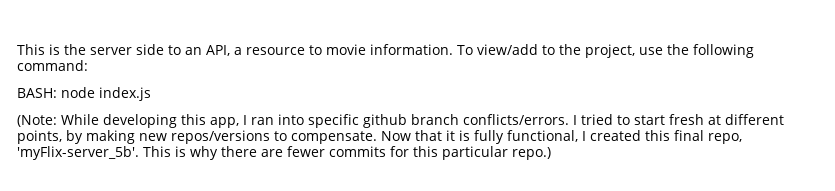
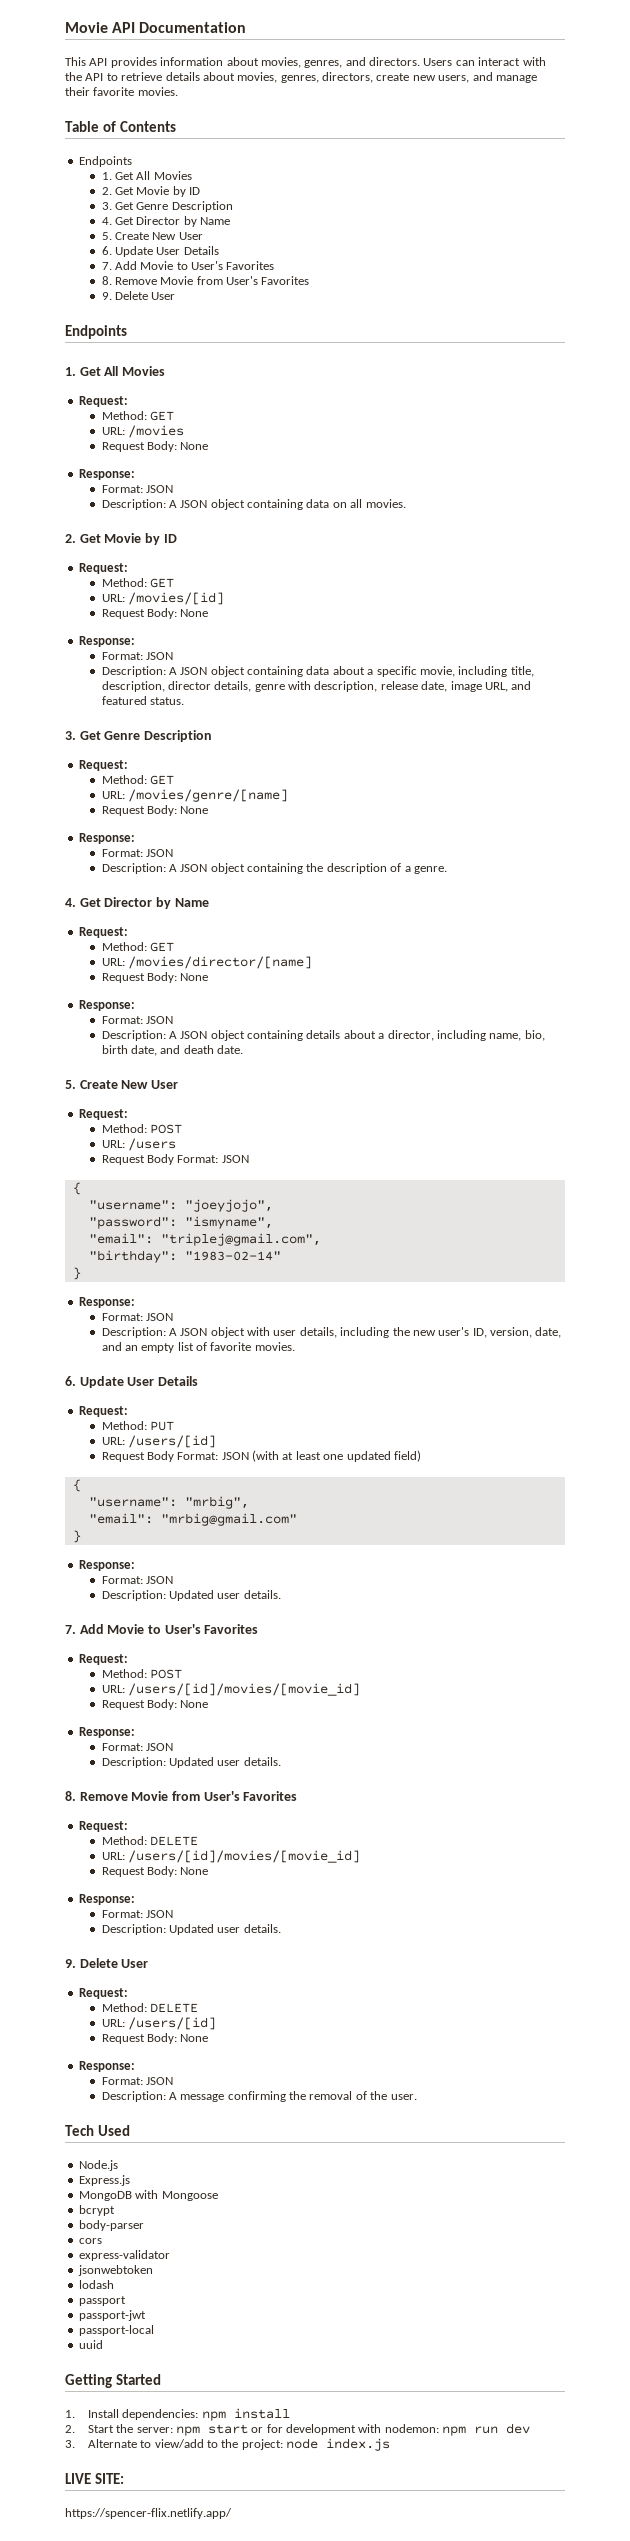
[17,44,754,58] [17,60,88,71] [17,87,151,101] [17,114,784,128] [17,130,742,144] [17,146,551,160] This is the server side to an API, a resource to movie information. To view/add to the project, use the following command: // BASH: node index.js // (Note: While developing this app, I ran into specific github branch conflicts/errors. I tried to start fresh at different points, by making new repos/versions to compensate. Now that it is fully functional, I created this final repo, 'myFlix-server_5b'. This is why there are fewer commits for this particular repo.) -> [65,22,247,33] [65,57,546,68] [65,72,537,83] [65,87,178,96] [65,121,176,132] [78,156,132,167] [101,171,192,180] [101,186,201,197] [101,201,233,212] [101,216,231,227] [101,232,203,240] [101,246,219,257] [101,261,275,270] [101,276,310,285] [101,291,176,300] [65,325,127,339] [65,366,165,376] [78,396,128,407] [101,411,174,421] [101,425,184,438] [101,441,209,452] [78,469,135,480] [101,485,173,493] [101,499,406,510] [65,533,177,545] [78,563,128,574] [101,578,174,588] [101,592,224,605] [101,608,209,619] [78,636,135,647] [101,652,173,660] [101,666,534,677] [101,681,532,692] [101,696,184,705] [65,730,212,742] [78,760,128,771] [101,775,174,785] [101,789,288,802] [101,805,209,816] [78,833,135,844] [101,849,173,857] [101,863,447,874] [65,897,209,909] [78,927,128,938] [101,942,174,952] [101,956,312,969] [101,972,209,983] [78,1000,135,1011] [101,1016,173,1024] [101,1030,545,1041] [101,1045,244,1056] [65,1080,178,1089] [78,1109,128,1120] [101,1124,182,1134] [101,1138,176,1151] [101,1154,249,1165] [72,1182,81,1195] [88,1199,273,1212] [88,1216,273,1229] [88,1233,321,1246] [88,1250,281,1263] [72,1267,81,1280] [78,1297,135,1308] [101,1313,173,1321] [101,1327,562,1338] [101,1342,295,1353] [65,1376,198,1388] [78,1406,128,1417] [101,1421,174,1431] [101,1435,216,1448] [101,1450,421,1462] [72,1479,81,1492] [88,1496,249,1509] [88,1513,297,1526] [72,1530,81,1543] [78,1560,135,1571] [101,1576,173,1584] [101,1590,281,1601] [65,1624,259,1634] [78,1654,128,1665] [101,1669,182,1679] [101,1683,360,1696] [101,1699,209,1710] [78,1727,135,1738] [101,1743,173,1751] [101,1757,281,1768] [65,1791,298,1801] [78,1821,128,1832] [101,1836,198,1846] [101,1850,360,1863] [101,1866,209,1877] [78,1894,135,1905] [101,1910,173,1918] [101,1924,281,1935] [65,1958,149,1968] [78,1988,128,1999] [101,2003,198,2013] [101,2017,216,2030] [101,2033,209,2044] [78,2061,135,2072] [101,2077,173,2085] [101,2091,417,2102] [65,2125,130,2136] [78,2160,118,2171] [78,2175,130,2186] [78,2190,218,2201] [78,2205,115,2216] [78,2220,144,2231] [78,2238,102,2244] [78,2250,170,2261] [77,2265,153,2276] [78,2280,114,2289] [78,2296,126,2306] [78,2310,146,2321] [78,2325,154,2336] [78,2340,103,2349] [65,2374,161,2388] [65,2408,290,2421] [65,2423,531,2436] [65,2438,391,2451] [65,2473,124,2484] [65,2508,232,2519] Movie API Documentation // This API provides information about movies, genres, and directors. Users can interact with the API to retrieve details about movies, genres, directors, create new users, and manage their favorite movies. // Table of Contents // Endpoints // 1. Get All Movies // 2. Get Movie by ID // 3. Get Genre Description // 4. Get Director by Name // 5. Create New User // 6. Update User Details // 7. Add Movie to User's Favorites // 8. Remove Movie from User's Favorites // 9. Delete User // Endpoints // 1. Get All Movies // Request: // Method: GET // URL: /movies // Request Body: None // Response: // Format: JSON // Description: A JSON object containing data on all movies. // 2. Get Movie by ID // Request: // Method: GET // URL: /movies/[id] // Request Body: None // Response: // Format: JSON // Description: A JSON object containing data about a specific movie, including title, description, director details, genre with description, release date, image URL, and featured status. // 3. Get Genre Description // Request: // Method: GET // URL: /movies/genre/[name] // Request Body: None // Response: // Format: JSON // Description: A JSON object containing the description of a genre. // 4. Get Director by Name // Request: // Method: GET // URL: /movies/director/[name] // Request Body: None // Response: // Format: JSON // Description: A JSON object containing details about a director, including name, bio, birth date, and death date. // 5. Create New User // Request: // Method: POST // URL: /users // Request Body Format: JSON // { // "username": "joeyjojo", // "password": "ismyname", // "email": "triplej@gmail.com", // "birthday": "1983-02-14" // } // Response: // Format: JSON // Description: A JSON object with user details, including the new user's ID, version, date, and an empty list of favorite movies. // 6. Update User Details // Request: // Method: PUT // URL: /users/[id] // Request Body Format: JSON (with at least one updated field) // { // "username": "mrbig", // "email": "mrbig@gmail.com" // } // Response: // Format: JSON // Description: Updated user details. // 7. Add Movie to User's Favorites // Request: // Method: POST // URL: /users/[id]/movies/[movie_id] // Request Body: None // Response: // Format: JSON // Description: Updated user details. // 8. Remove Movie from User's Favorites // Request: // Method: DELETE // URL: /users/[id]/movies/[movie_id] // Request Body: None // Response: // Format: JSON // Description: Updated user details. // 9. Delete User // Request: // Method: DELETE // URL: /users/[id] // Request Body: None // Response: // Format: JSON // Description: A message confirming the removal of the user. // Tech Used // Node.js // Express.js // MongoDB with Mongoose // bcrypt // body-parser // cors // express-validator // jsonwebtoken // lodash // passport // passport-jwt // passport-local // uuid // Getting Started // 1. Install dependencies: npm install // 2. Start the server: npm start or for development with nodemon: npm run dev // 3. Alternate to view/add to the project: node index.js // LIVE SITE: // https://spencer-flix.netlify.app/

